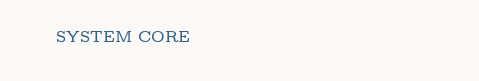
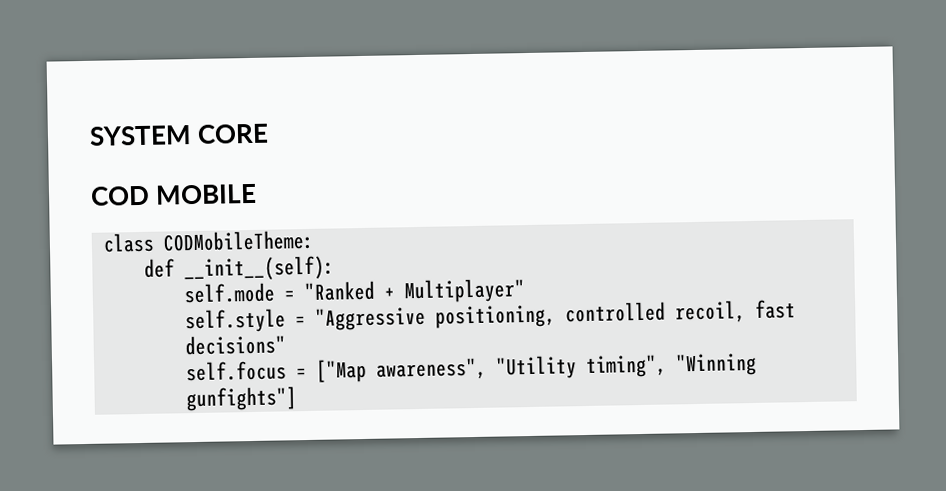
(190, 36) none -> [90,183,258,206] [103,229,316,253] [144,255,336,282] [184,278,527,304] [185,299,797,334] [185,334,287,356] [186,352,758,383] [186,386,298,412] // COD MOBILE // class CODMobileTheme: // def __init__(self): // self.mode = "Ranked + Multiplayer" // self.style = "Aggressive positioning, controlled recoil, fast decisions" // self.focus = ["Map awareness", "Utility timing", "Winning gunfights"]

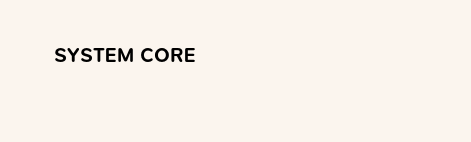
[90,183,258,206] [103,229,316,253] [144,255,336,282] [184,278,527,304] [185,299,797,334] [185,334,287,356] [186,352,758,383] [186,386,298,412] // COD MOBILE // class CODMobileTheme: // def __init__(self): // self.mode = "Ranked + Multiplayer" // self.style = "Aggressive positioning, controlled recoil, fast decisions" // self.focus = ["Map awareness", "Utility timing", "Winning gunfights"] -> (196, 55) none

